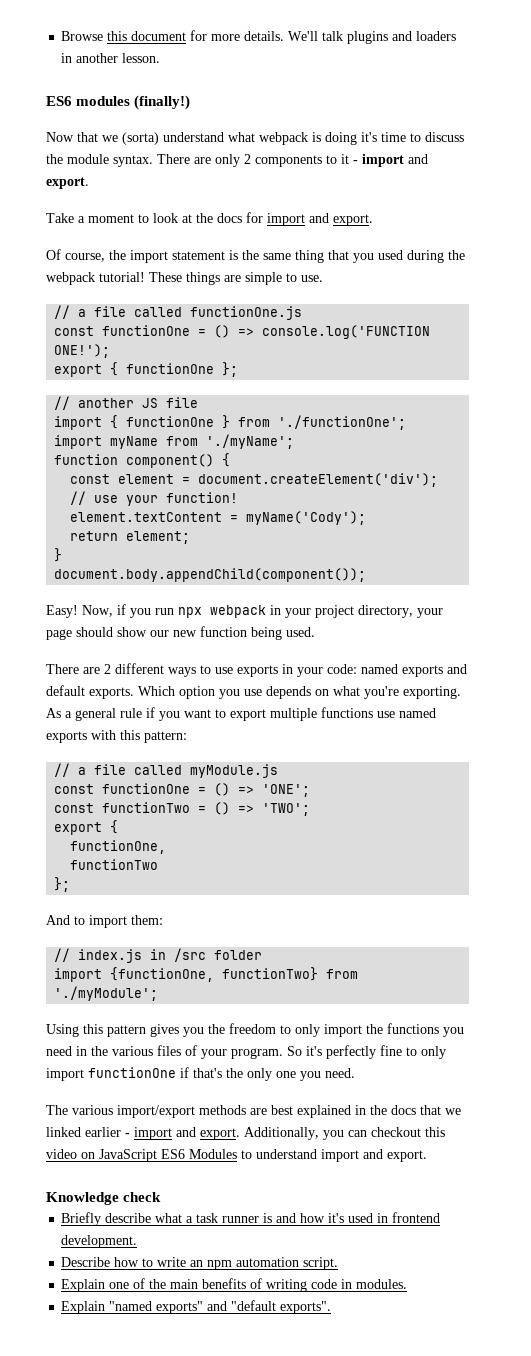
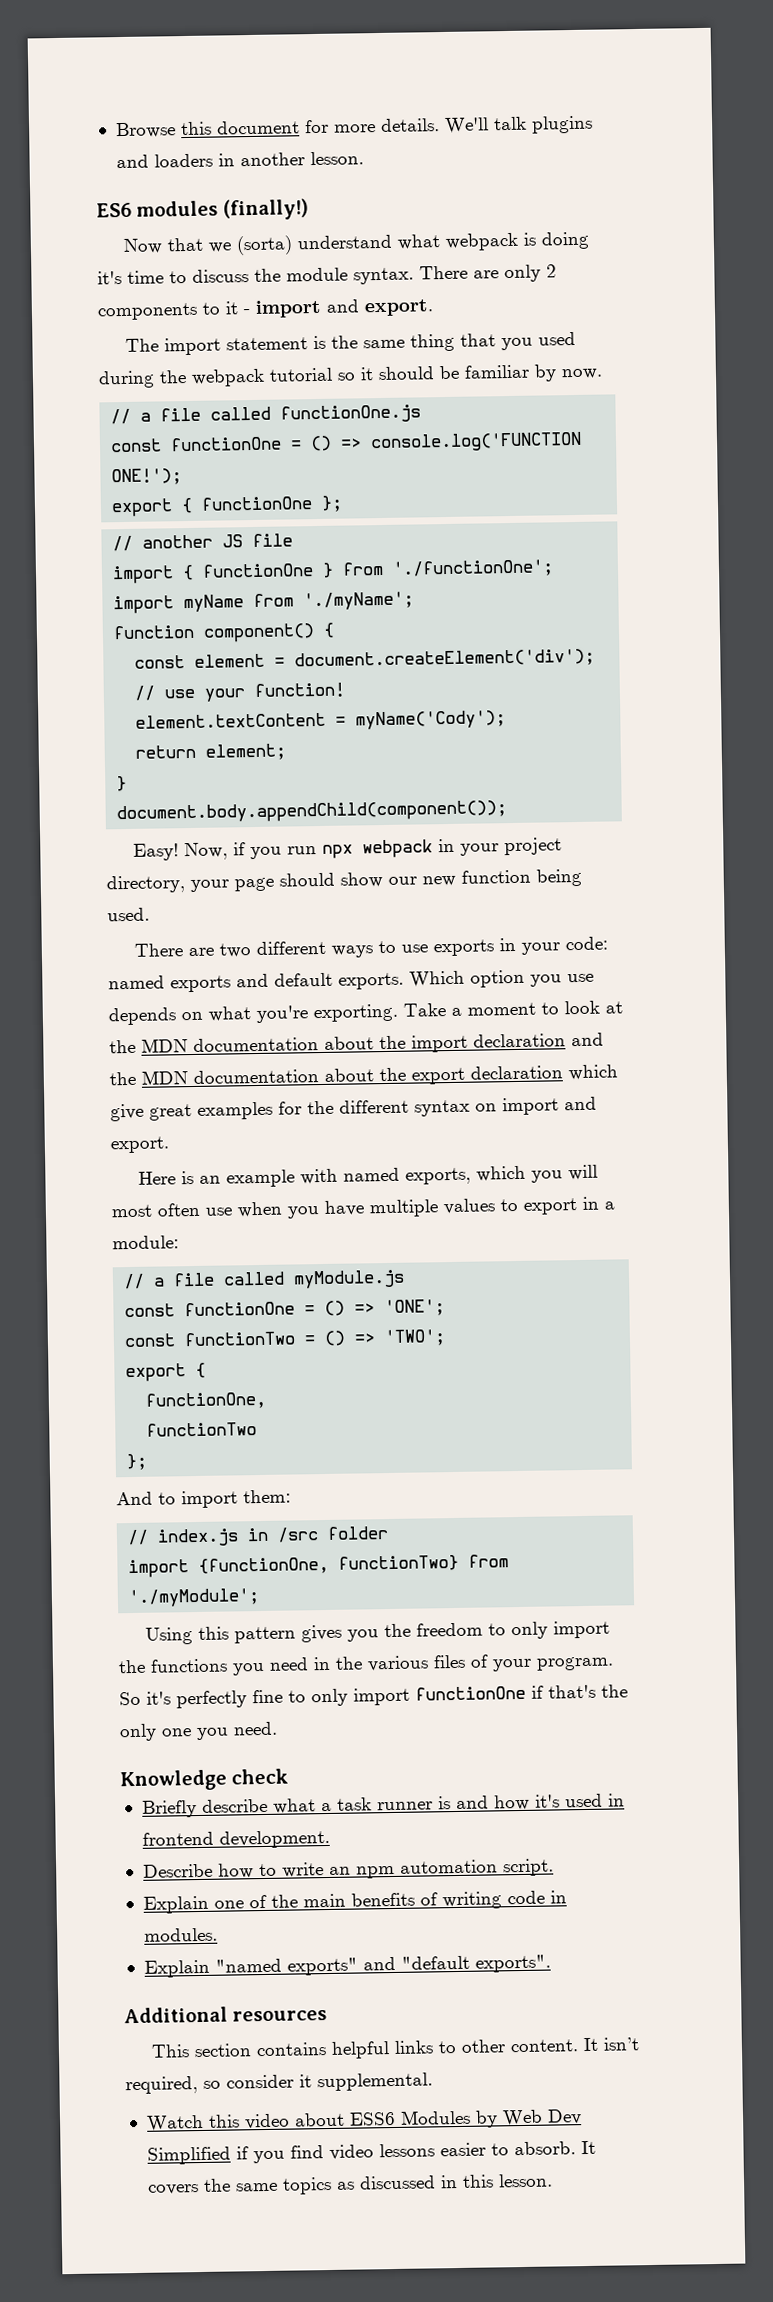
[46,212,373,226] [46,249,126,262] Take a moment to look at the docs for import and export. // Of course, the -> [125,338,160,352] The
[99,272,323,285] tutorial! These things are simple to use. -> [269,364,603,382] tutorial so it should be familiar by now.
[104,664,111,674] 2 -> [219,943,252,958] two
[46,707,436,721] [46,730,187,743] As a general rule if you want to export multiple functions use named exports with this pattern: -> [403,1000,623,1017] [109,1032,604,1054] [109,1064,618,1086] [110,1096,597,1122] [110,1136,169,1154] [138,1164,599,1188] [111,1196,615,1219] [112,1235,179,1250] Take a moment to look at the MDN documentation about the import declaration and the MDN documentation about the export declaration which give great examples for the different syntax on import and export. // Here is an example with named exports, which you will most often use when you have multiple values to export in a module:
[46,1105,461,1118] [46,1127,445,1140] [46,1149,427,1162] // The various import/export methods are best explained in the docs that we linked earlier - import and export. Additionally, you can checkout this video on JavaScript ES6 Modules to understand import and export. -> (278, 1728) none
(332, 1307) none -> [124,2006,328,2024] [151,2037,640,2059] [125,2072,433,2095] [145,2109,582,2132] [146,2140,596,2165] [147,2173,553,2195] // Additional resources // This section contains helpful links to other content. It isn’t required, so consider it supplemental. // Watch this video about ESS6 Modules by Web Dev Simplified if you find video lessons easier to absorb. It covers the same topics as discussed in this lesson.

